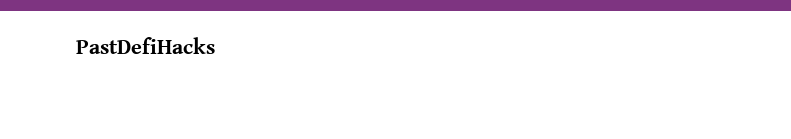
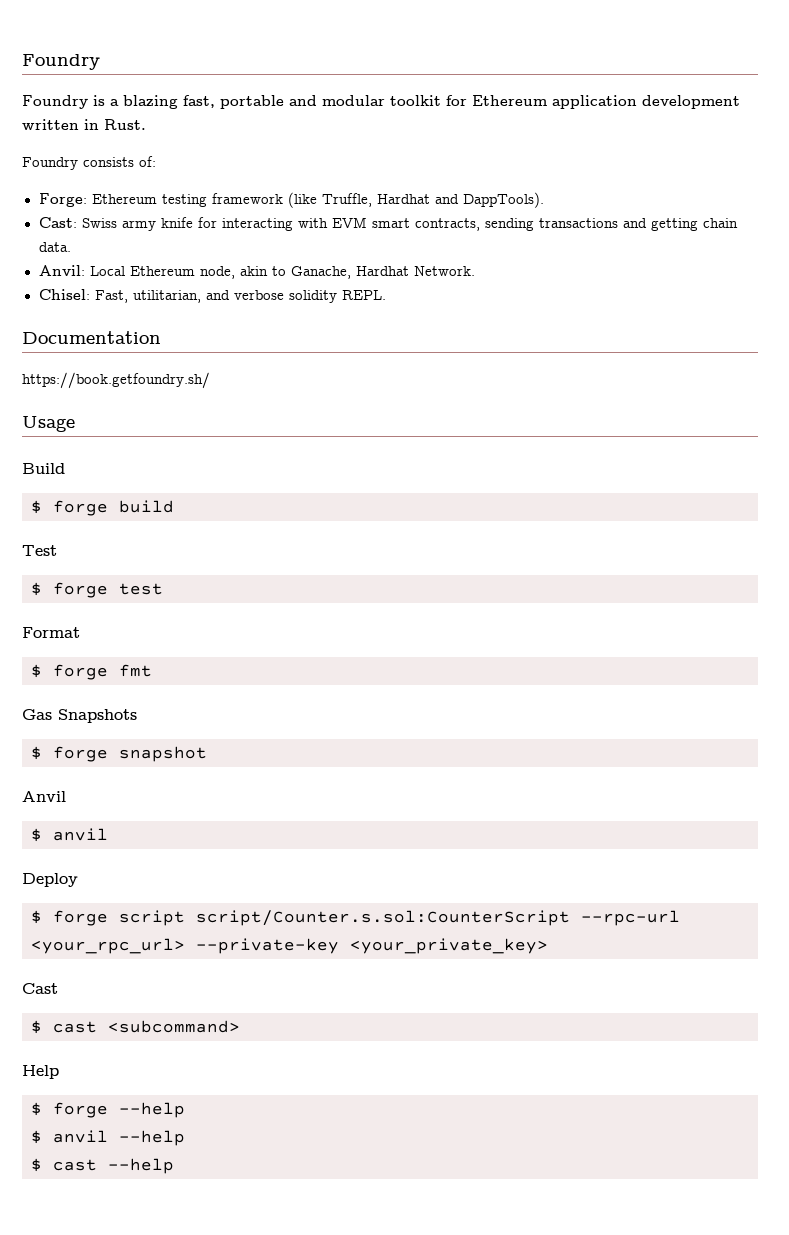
[76,37,215,54] PastDefiHacks -> [22,54,100,70] [22,95,740,109] [22,119,146,130] [22,156,156,170] [38,192,544,208] [38,217,738,231] [38,242,71,252] [38,265,475,279] [38,289,386,303] [22,331,161,344] [22,372,210,389] [22,416,75,432] [22,463,65,474] [31,500,174,516] [22,545,57,556] [31,582,163,598] [22,627,80,638] [31,664,152,680] [22,709,137,723] [31,746,207,762] [22,791,66,802] [31,828,108,842] [22,873,78,887] [31,910,680,926] [31,938,548,954] [22,983,58,994] [31,1020,240,1034] [22,1065,59,1079] [31,1102,185,1118] [31,1130,185,1146] [31,1158,174,1174] Foundry // Foundry is a blazing fast, portable and modular toolkit for Ethereum application development written in Rust. // Foundry consists of: // Forge: Ethereum testing framework (like Truffle, Hardhat and DappTools). // Cast: Swiss army knife for interacting with EVM smart contracts, sending transactions and getting chain data. // Anvil: Local Ethereum node, akin to Ganache, Hardhat Network. // Chisel: Fast, utilitarian, and verbose solidity REPL. // Documentation // https://book.getfoundry.sh/ // Usage // Build // $ forge build // Test // $ forge test // Format // $ forge fmt // Gas Snapshots // $ forge snapshot // Anvil // $ anvil // Deploy // $ forge script script/Counter.s.sol:CounterScript --rpc-url <your_rpc_url> --private-key <your_private_key> // Cast // $ cast <subcommand> // Help // $ forge --help // $ anvil --help // $ cast --help

